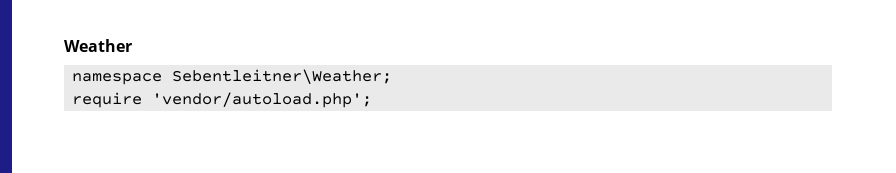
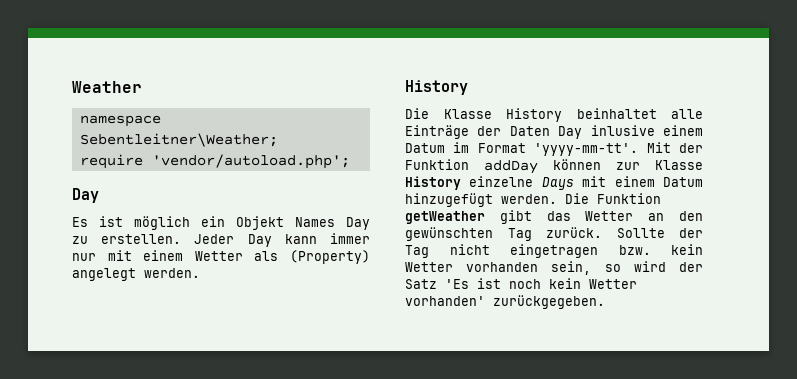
(373, 100) none -> [72,188,99,203] [72,216,370,230] [72,233,370,247] [72,250,370,264] [72,268,200,281] [405,80,468,95] [405,108,703,122] [405,125,703,139] [405,142,703,156] [405,159,703,174] [405,176,703,190] [405,193,661,207] [405,210,703,224] [405,227,703,241] [405,244,703,258] [405,261,703,275] [405,278,637,289] [405,295,605,309] // Day // Es ist möglich ein Objekt Names Day zu erstellen. Jeder Day kann immer nur mit einem Wetter als (Property) angelegt werden. // History // Die Klasse History beinhaltet alle Einträge der Daten Day inlusive einem Datum im Format 'yyyy-mm-tt'. Mit der Funktion addDay können zur Klasse History einzelne Days mit einem Datum hinzugefügt werden. Die Funktion getWeather gibt das Wetter an den gewünschten Tag zurück. Sollte der Tag nicht eingetragen bzw. kein Wetter vorhanden sein, so wird der Satz 'Es ist noch kein Wetter vorhanden' zurückgegeben.

